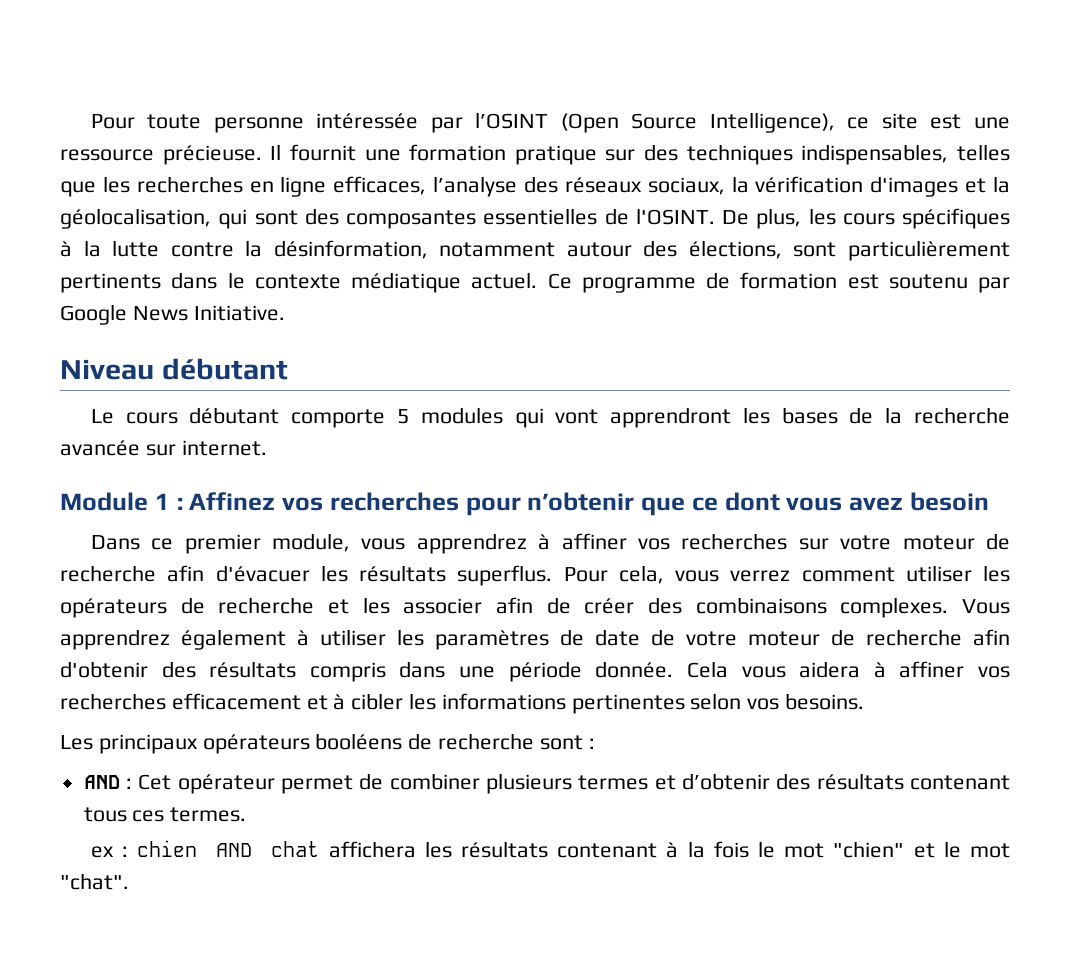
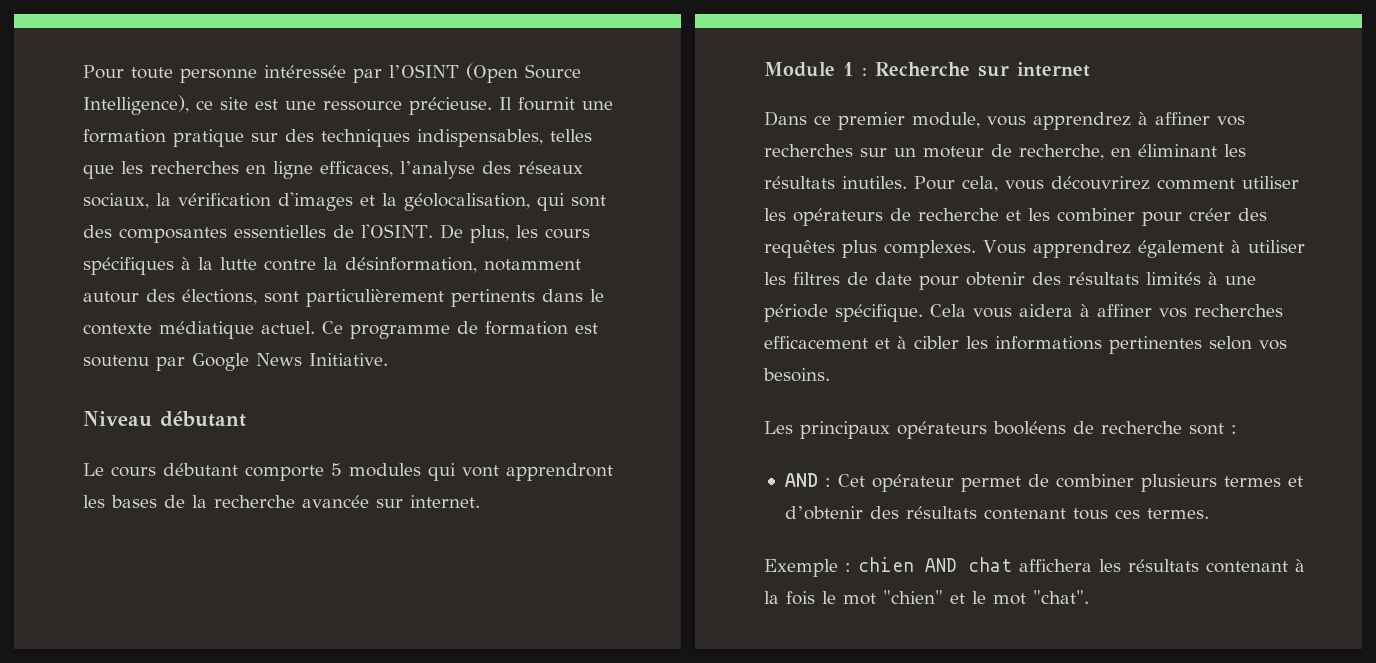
[189,492,989,516] Affinez vos recherches pour n’obtenir que ce dont vous avez besoin -> [875,62,1090,77] Recherche sur internet
[840,533,1010,550] [60,565,553,586] votre moteur de recherche afin d'évacuer les résultats superflus. -> [894,144,1246,160] [764,176,907,189] un moteur de recherche, en éliminant les résultats inutiles.
[730,570,791,582] verrez -> [1051,176,1150,190] découvrirez
[403,597,827,614] associer afin de créer des combinaisons -> [1057,208,1267,226] [764,240,877,258] combiner pour créer des requêtes plus
[435,630,549,650] paramètres -> [793,272,840,285] filtres
[651,629,1010,646] [60,661,446,682] de votre moteur de recherche afin d'obtenir des résultats compris dans -> [919,272,1218,290] pour obtenir des résultats limités à
[595,661,674,678] donnée. -> [835,304,923,322] spécifique.
[90,846,114,858] ex -> [764,559,838,577] Exemple

